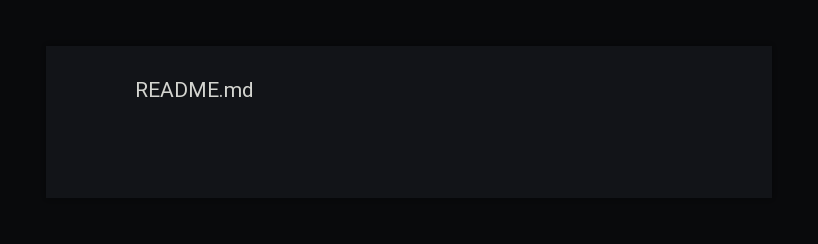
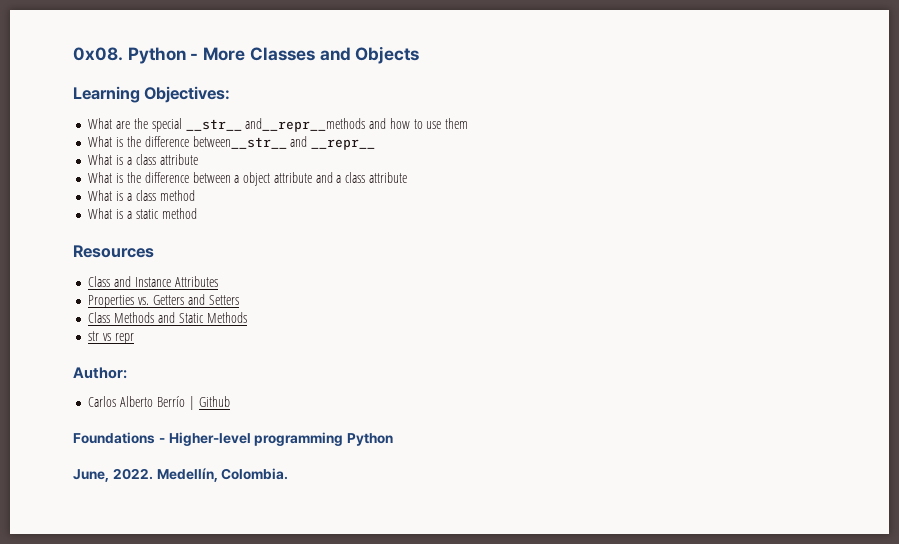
[135,82,254,97] README.md -> [73,46,420,64] [73,86,231,103] [88,118,469,132] [88,136,376,150] [88,154,198,165] [88,172,407,186] [88,190,195,201] [88,208,197,219] [73,245,154,258] [88,276,218,287] [88,294,239,308] [88,312,247,323] [88,331,134,344] [73,367,127,379] [88,396,230,410] [73,432,394,446] [73,468,289,482] 0x08. Python - More Classes and Objects // Learning Objectives: // What are the special __str__ and__repr__methods and how to use them // What is the difference between__str__ and __repr__ // What is a class attribute // What is the difference between a object attribute and a class attribute // What is a class method // What is a static method // Resources // Class and Instance Attributes // Properties vs. Getters and Setters // Class Methods and Static Methods // str vs repr // Author: // Carlos Alberto Berrío | Github // Foundations - Higher-level programming Python // June, 2022. Medellín, Colombia.

